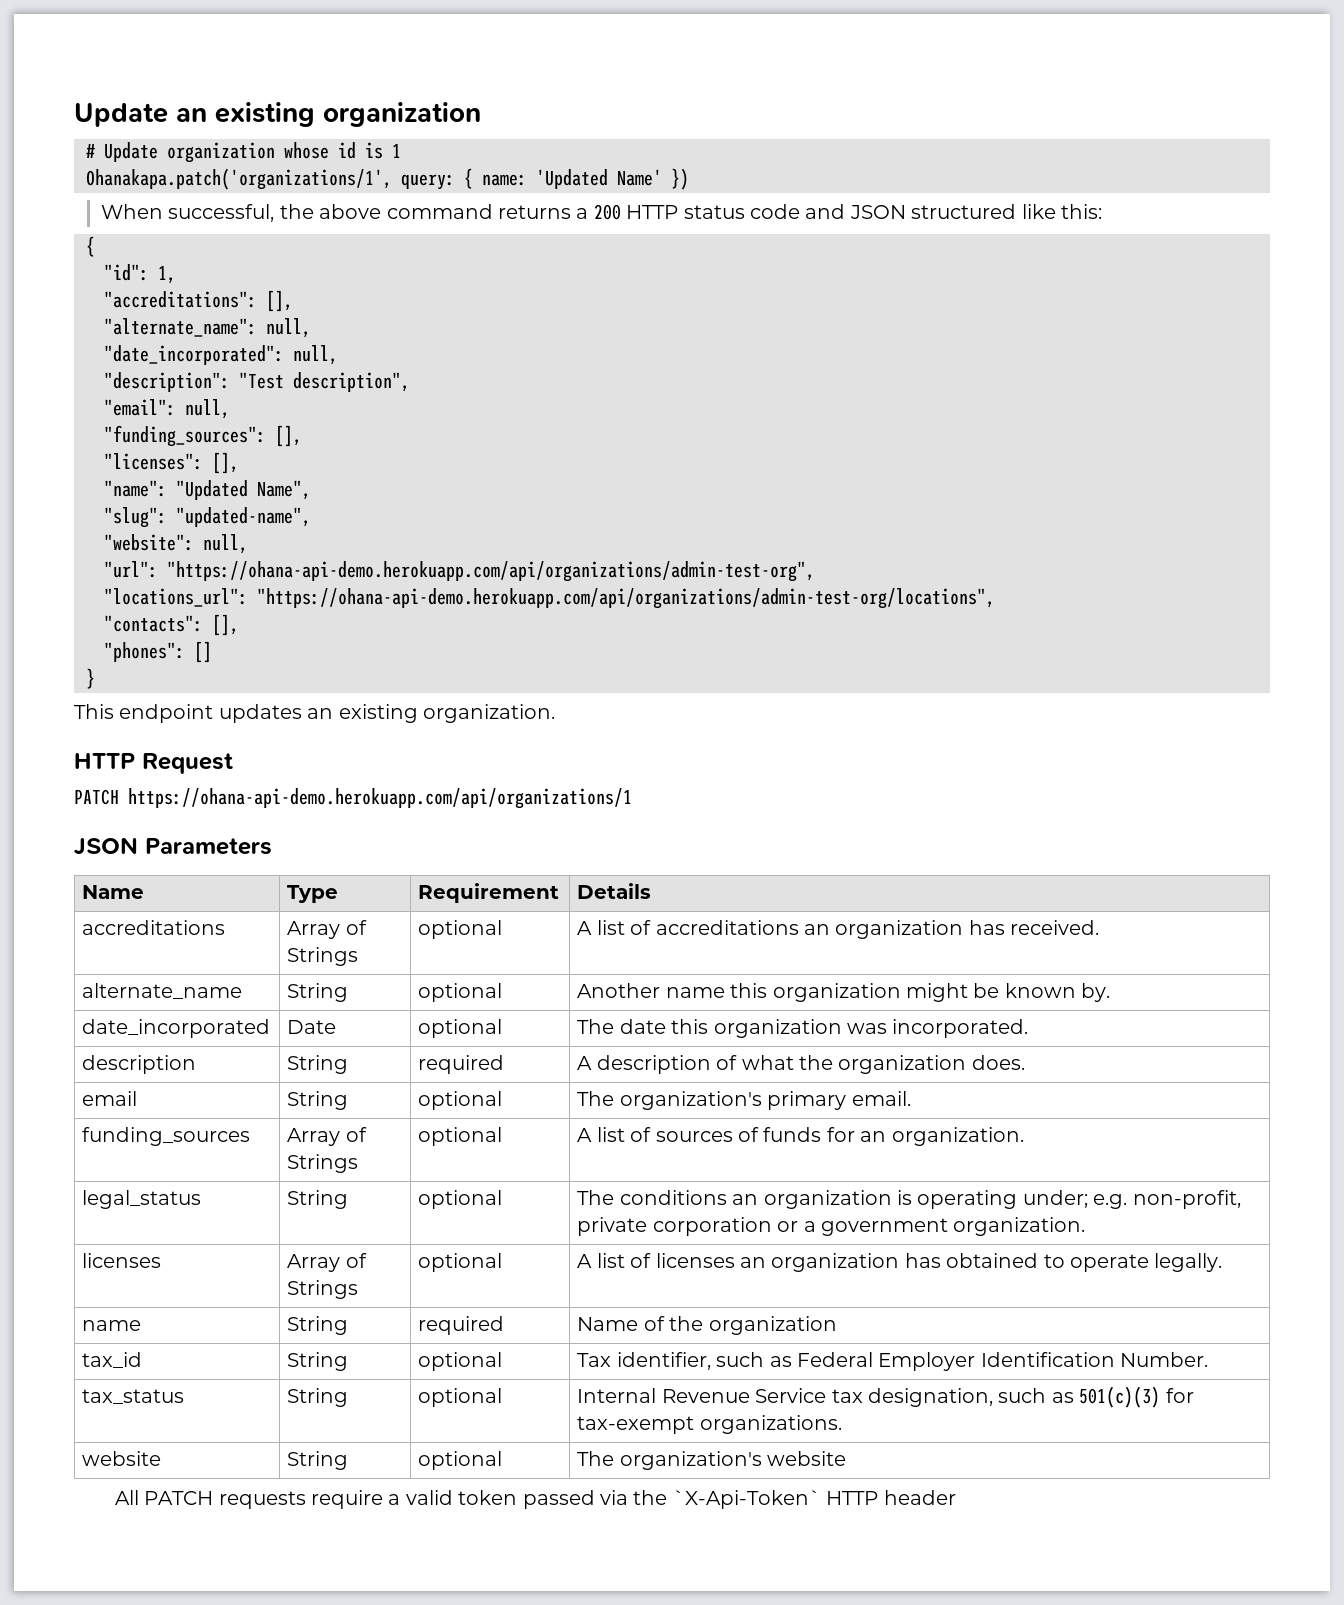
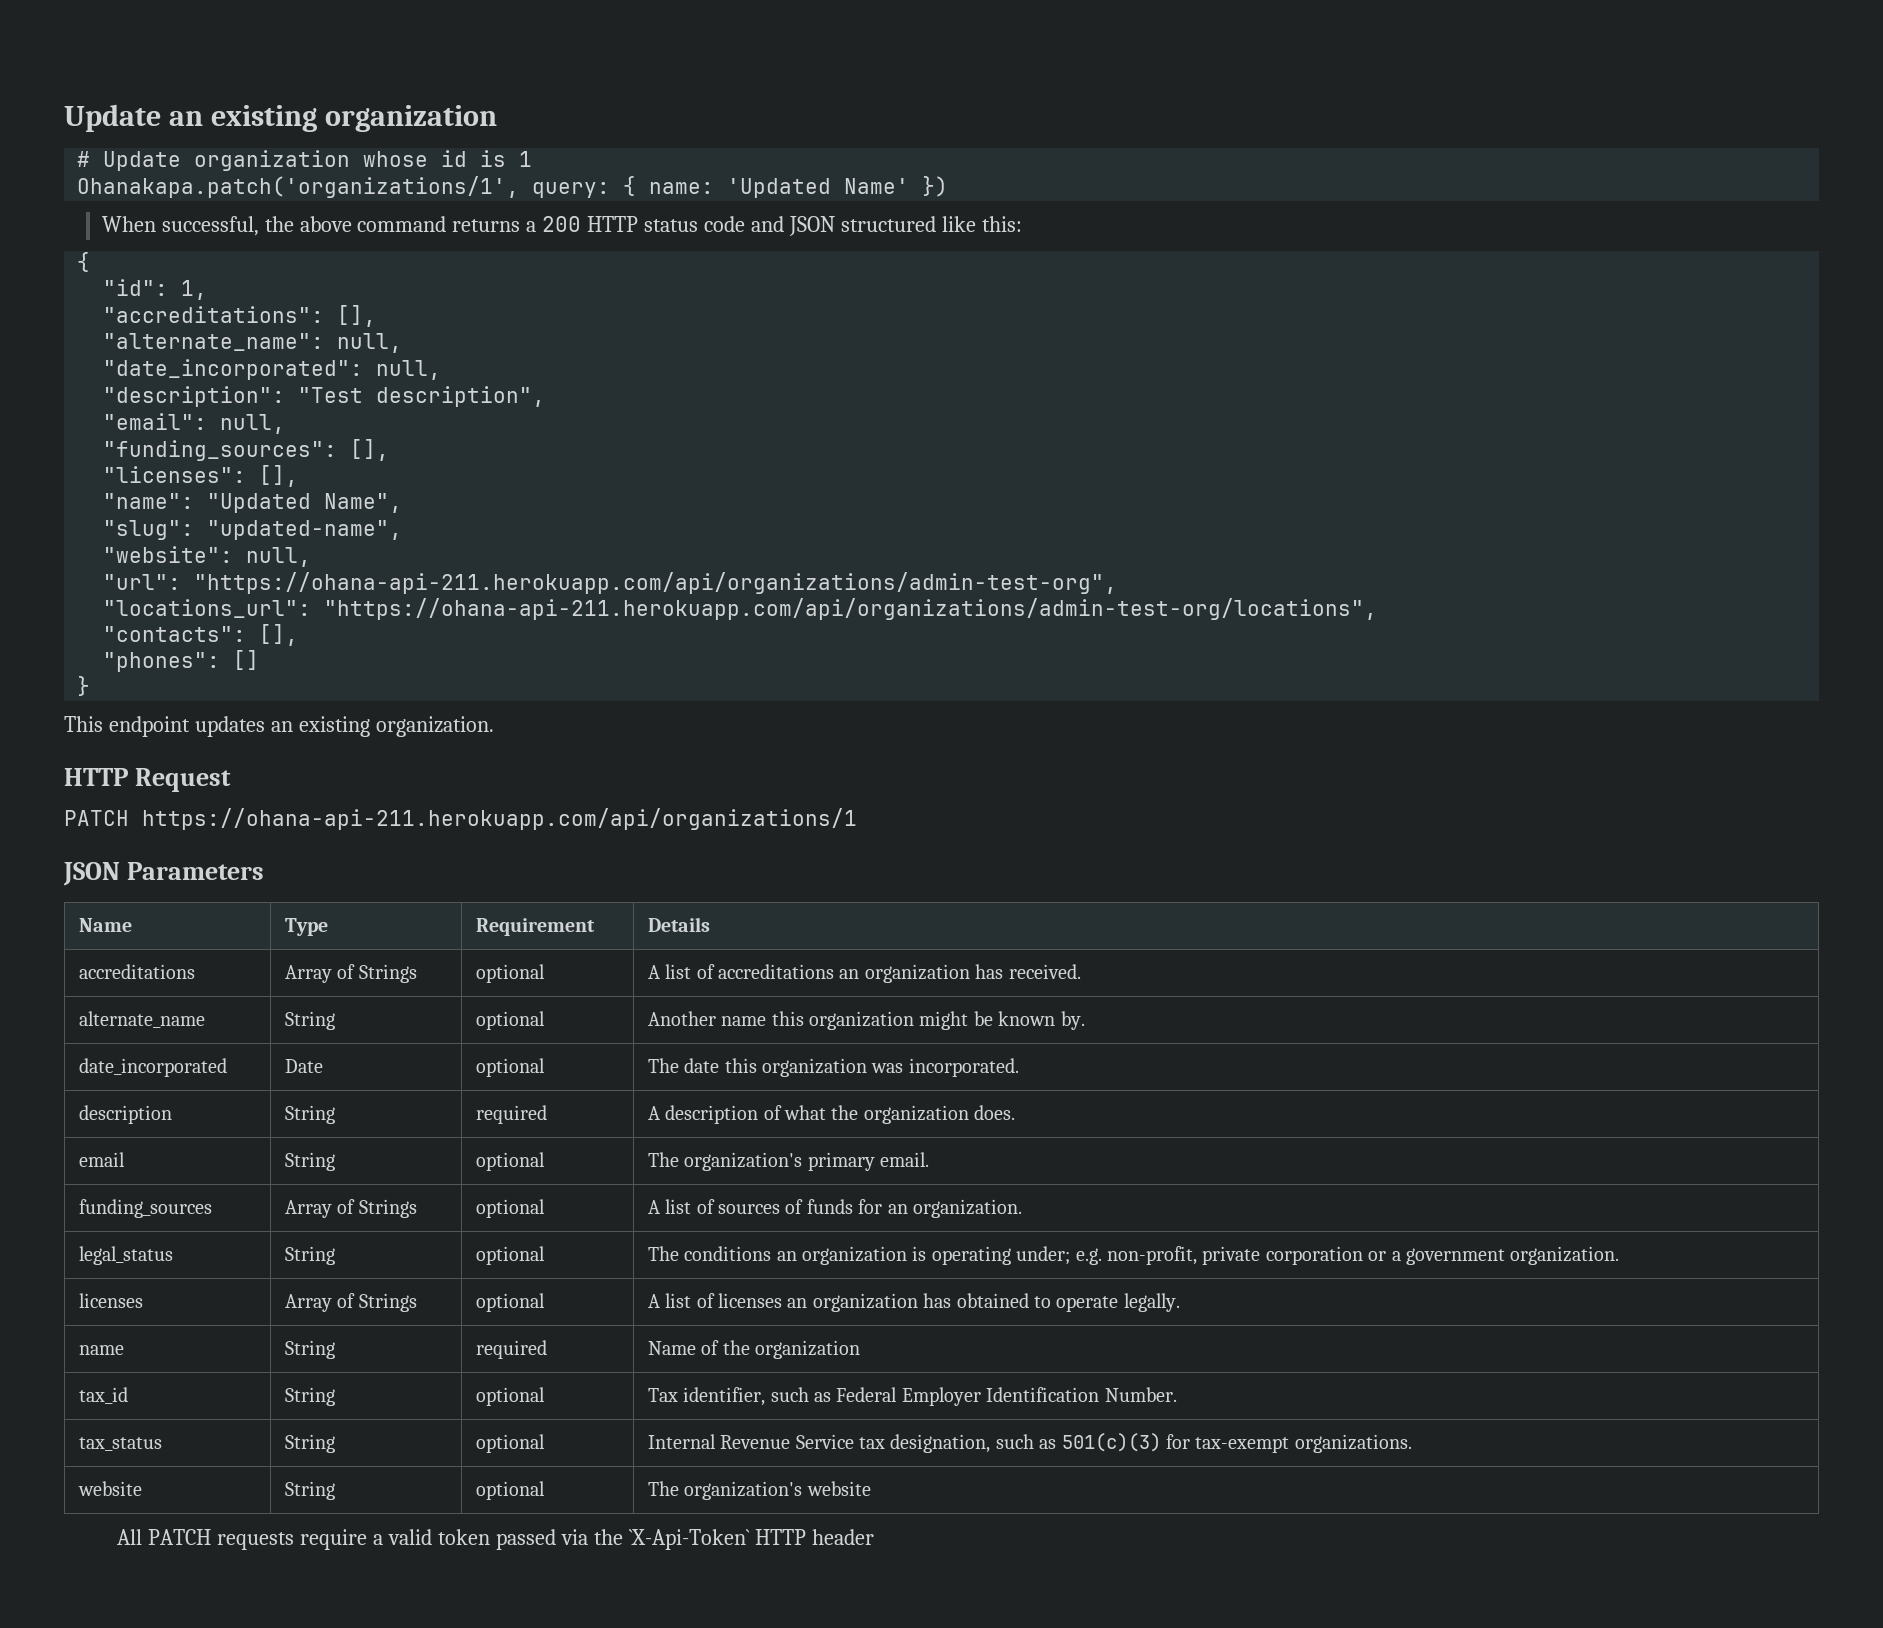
[167,561,815,582] "https://ohana-api-demo.herokuapp.com/api/organizations/admin-test-org", -> [194,572,1118,594] "https://ohana-api-211.herokuapp.com/api/organizations/admin-test-org",
[257,588,995,609] "https://ohana-api-demo.herokuapp.com/api/organizations/admin-test-org/locations", -> [324,598,1378,620] "https://ohana-api-211.herokuapp.com/api/organizations/admin-test-org/locations",
[128,788,632,809] https://ohana-api-demo.herokuapp.com/api/organizations/1 -> [142,808,857,830] https://ohana-api-211.herokuapp.com/api/organizations/1

